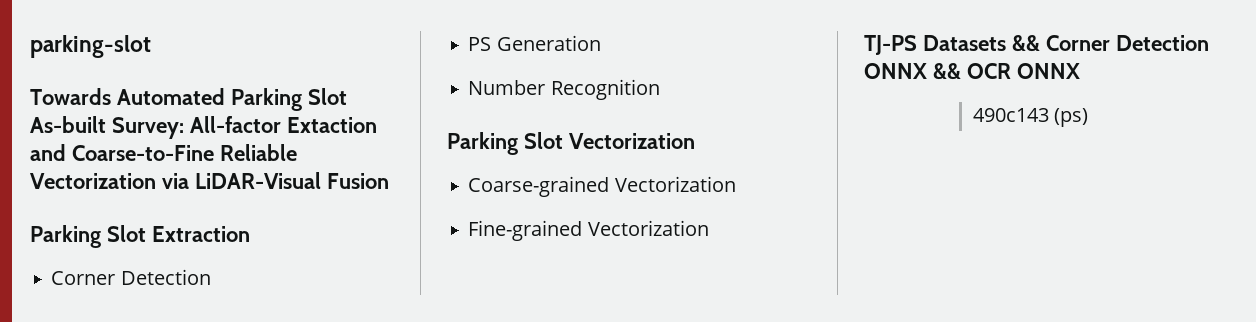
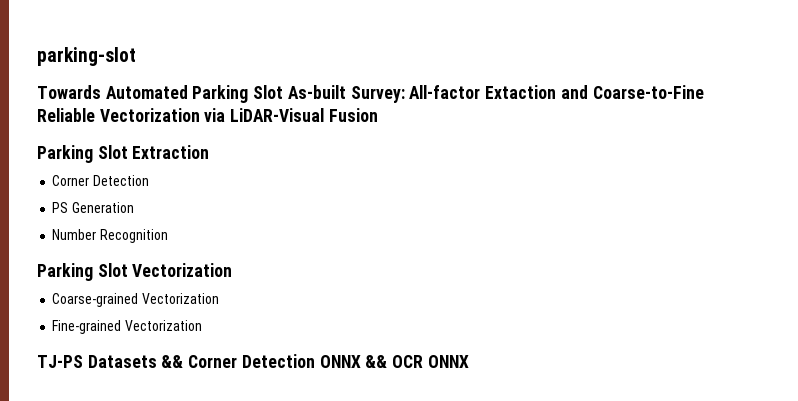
[972,108,1088,127] // 490c143 (ps) -> (469, 361) none

